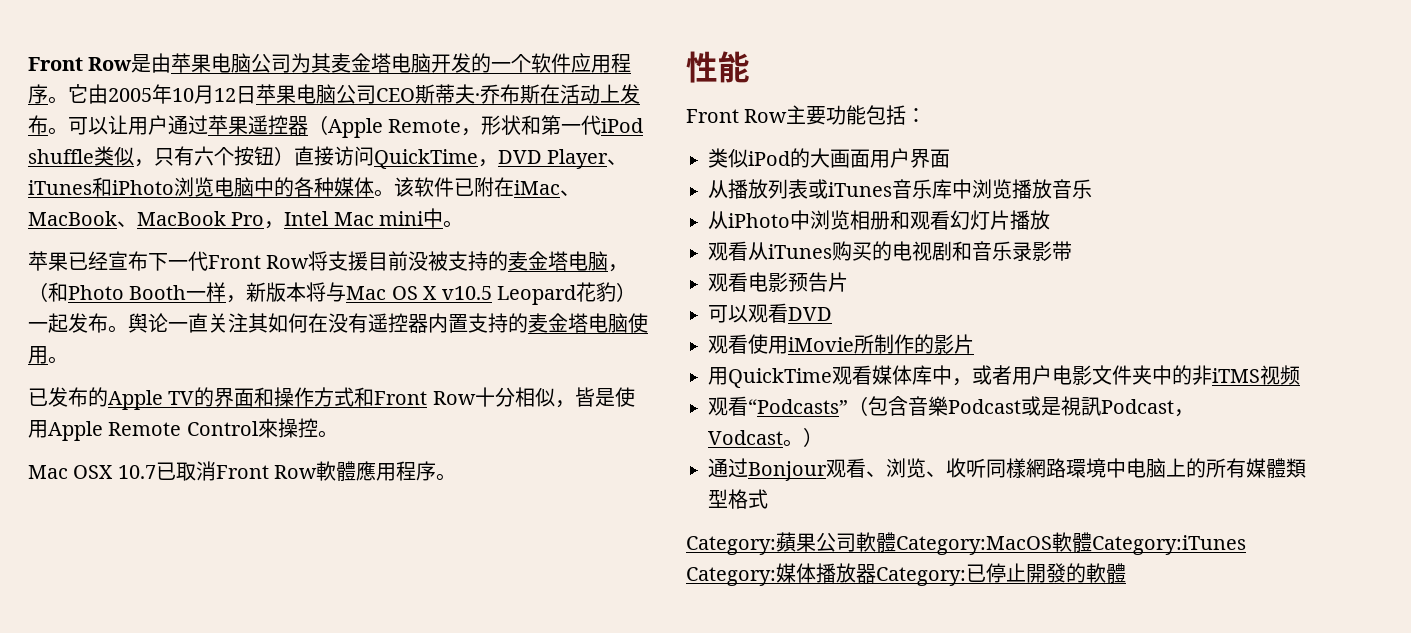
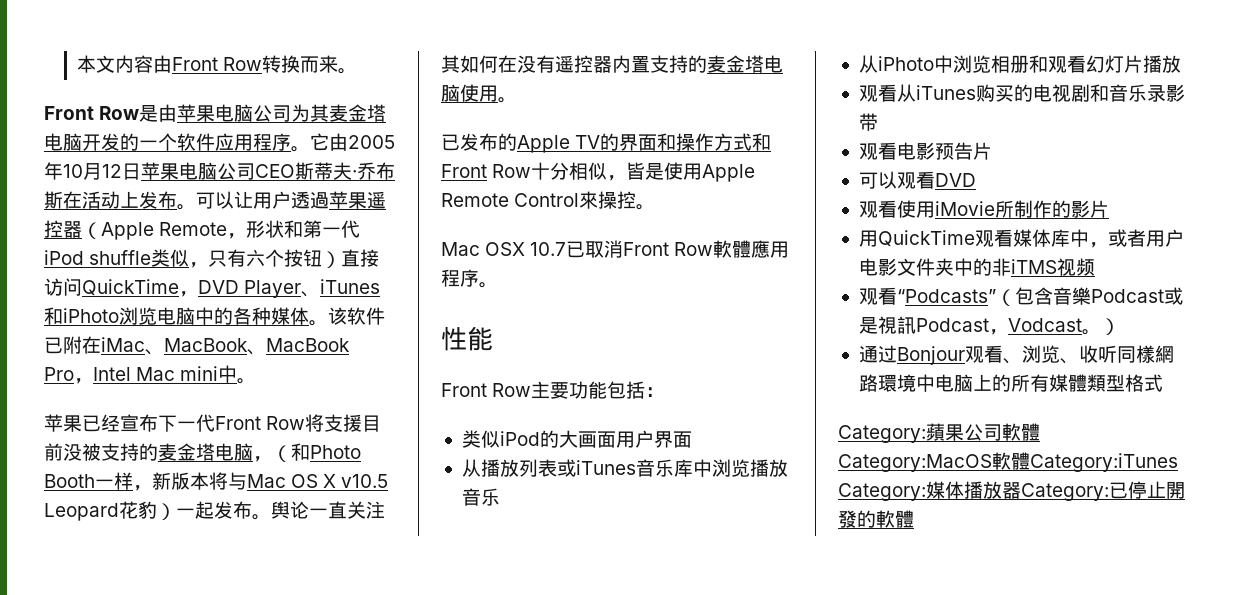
(28, 64) none -> [77,55,358,74] 本文内容由Front Row转换而来。 //
[168,115,208,135] 通过 -> [291,191,329,209] 透過

